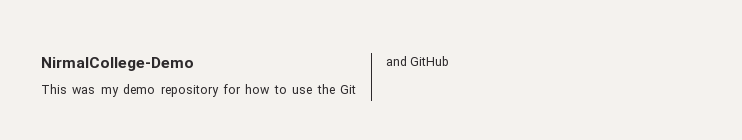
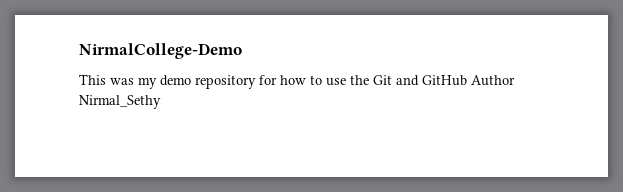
(450, 61) none -> [471,75,515,86] [79,95,161,109] Author Nirmal_Sethy

